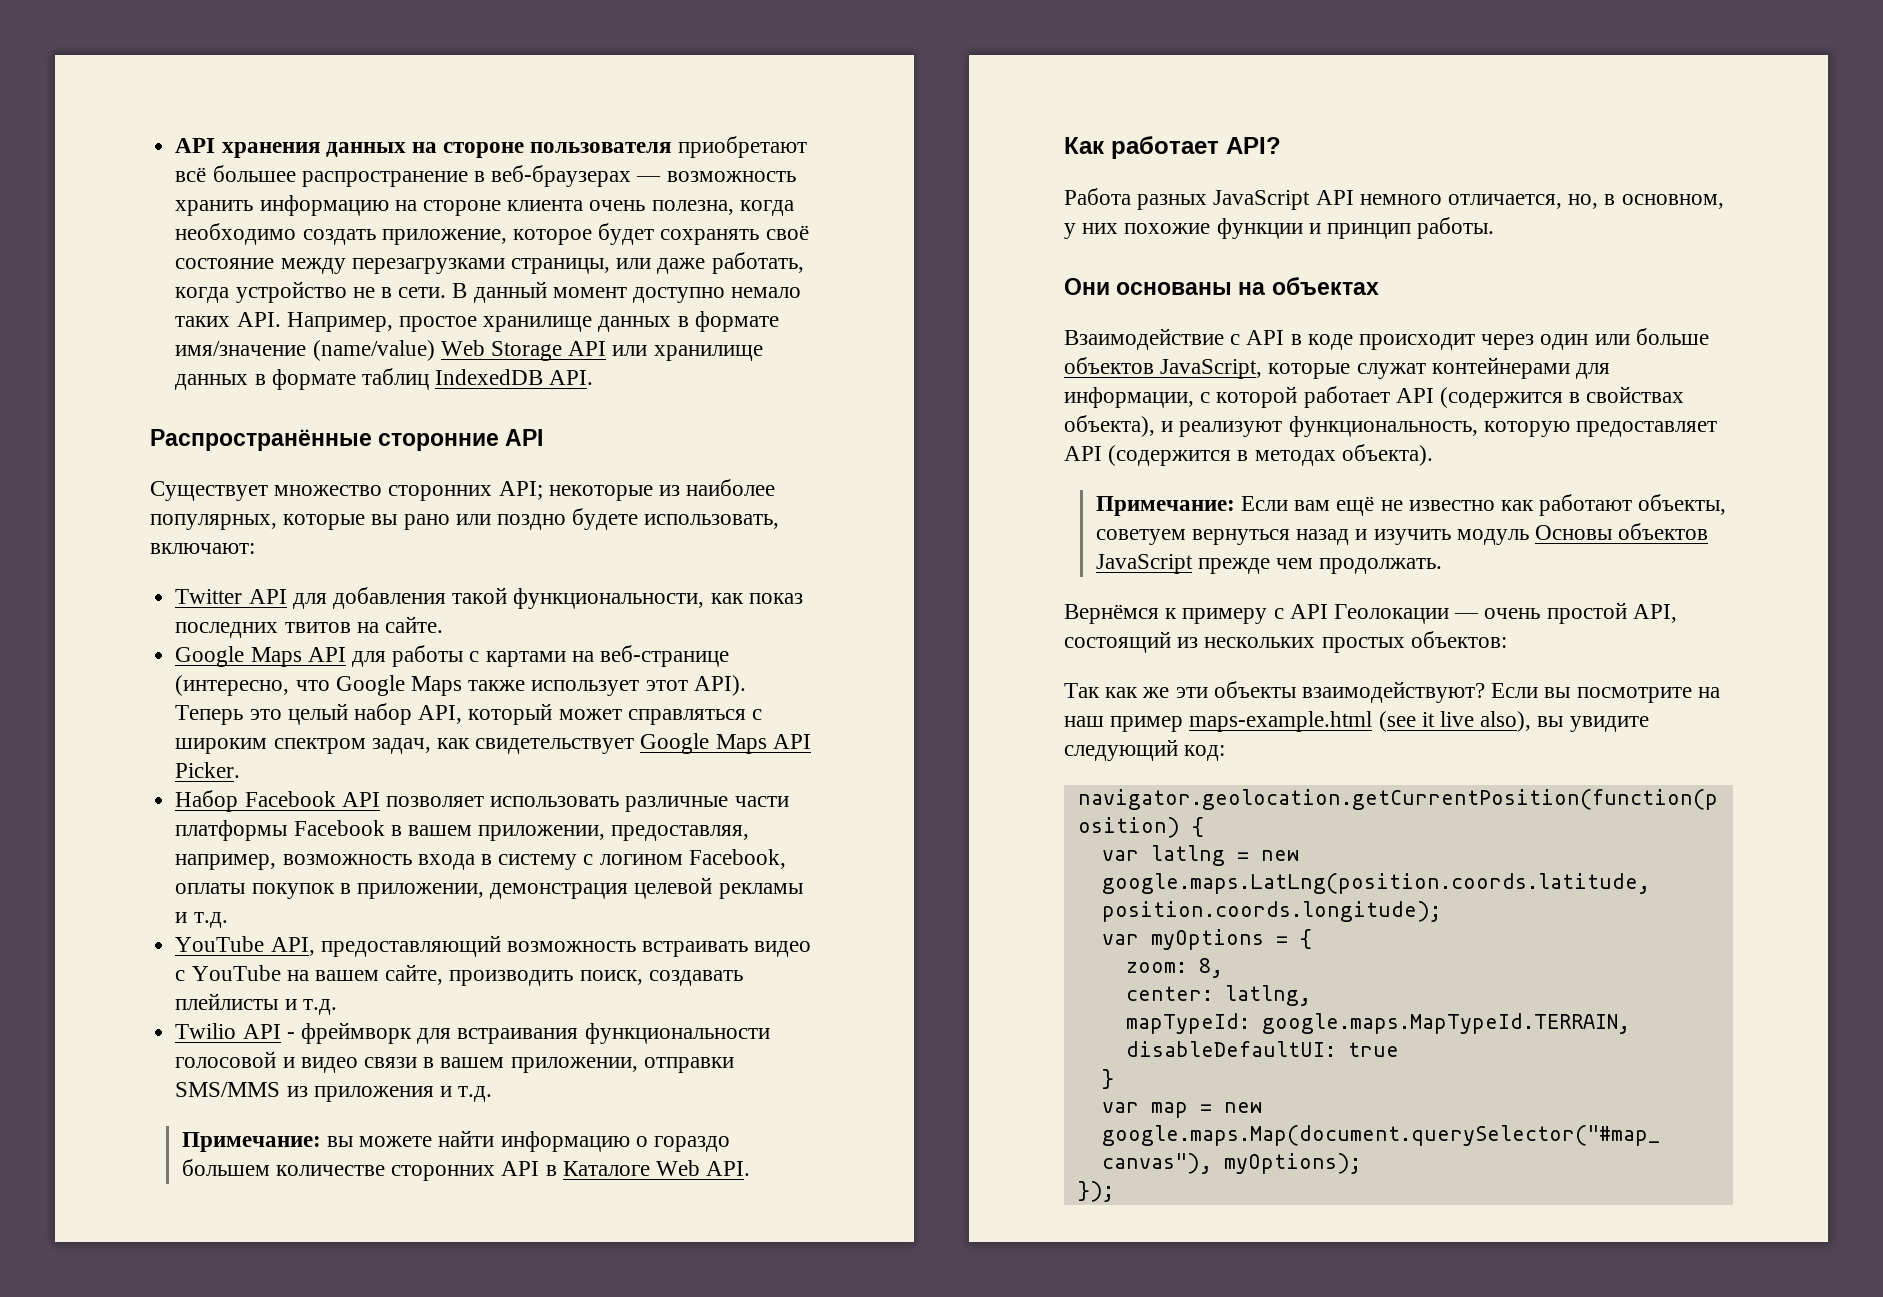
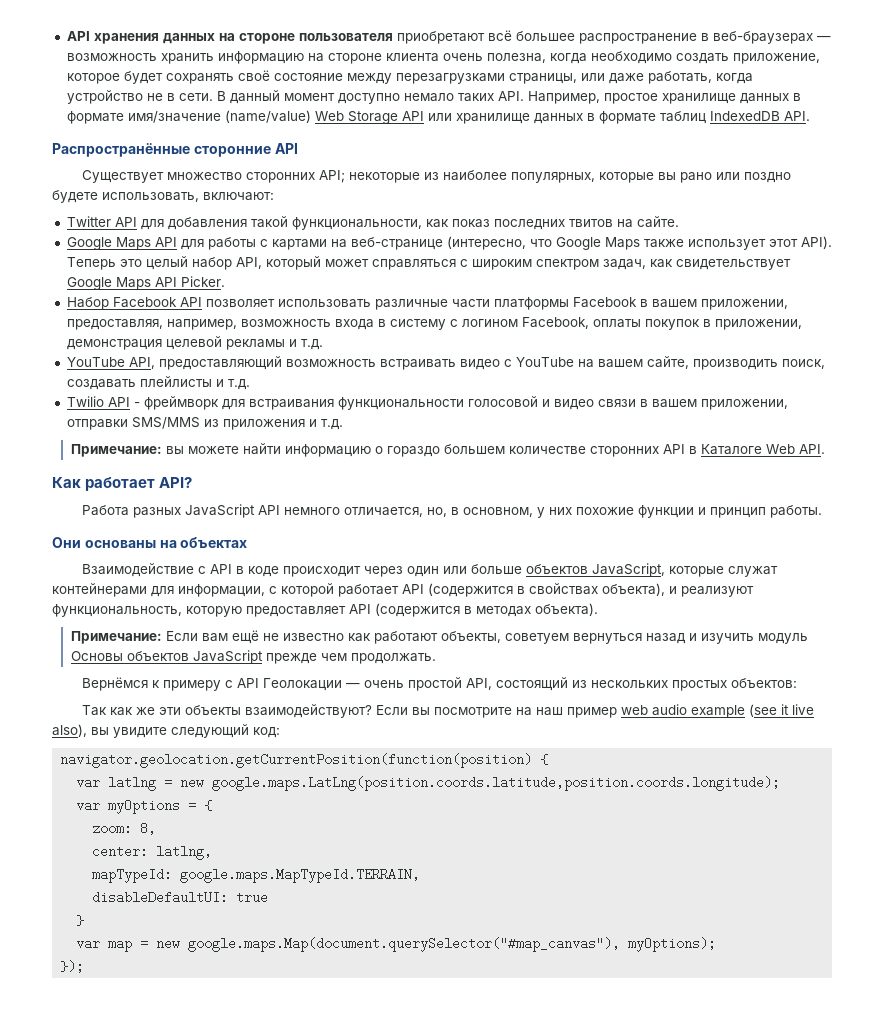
[1189,711,1373,732] maps-example.html -> [621,704,746,718] web audio example

